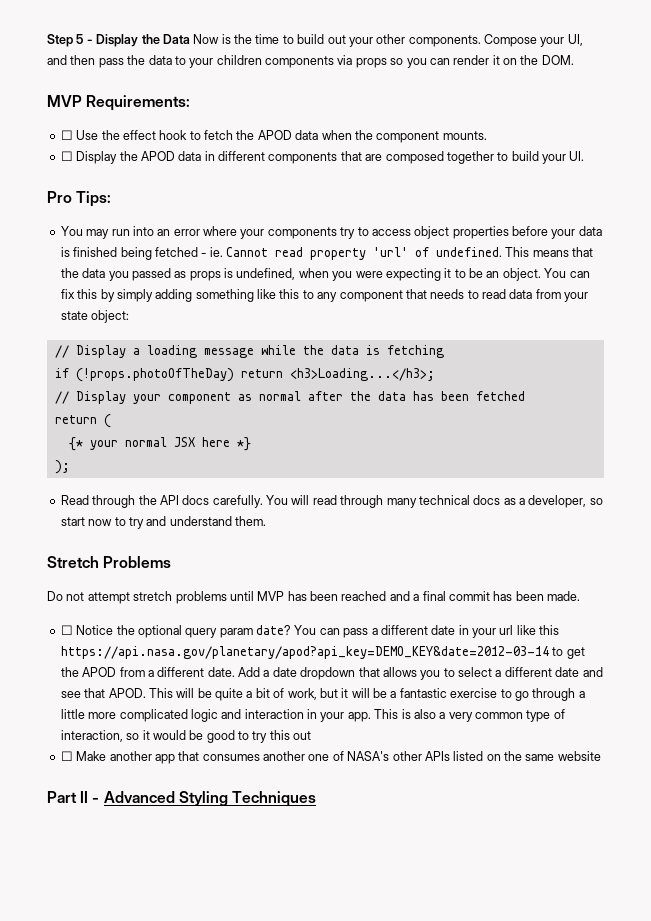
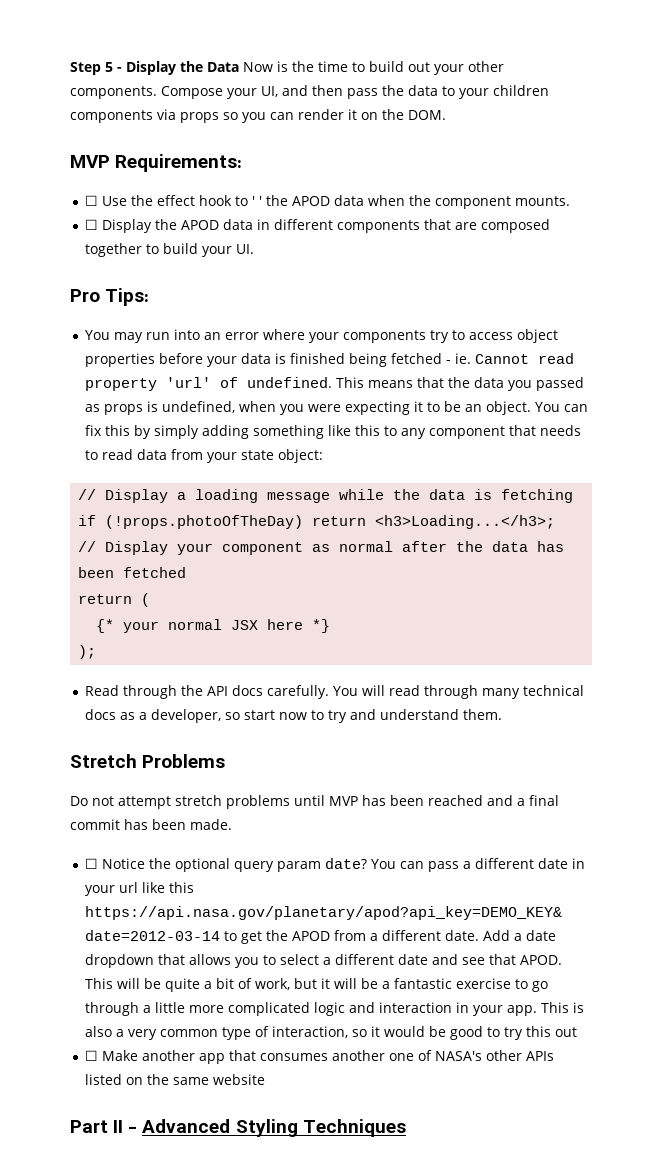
[204,130,233,140] fetch -> [252,196,263,206] ' '

